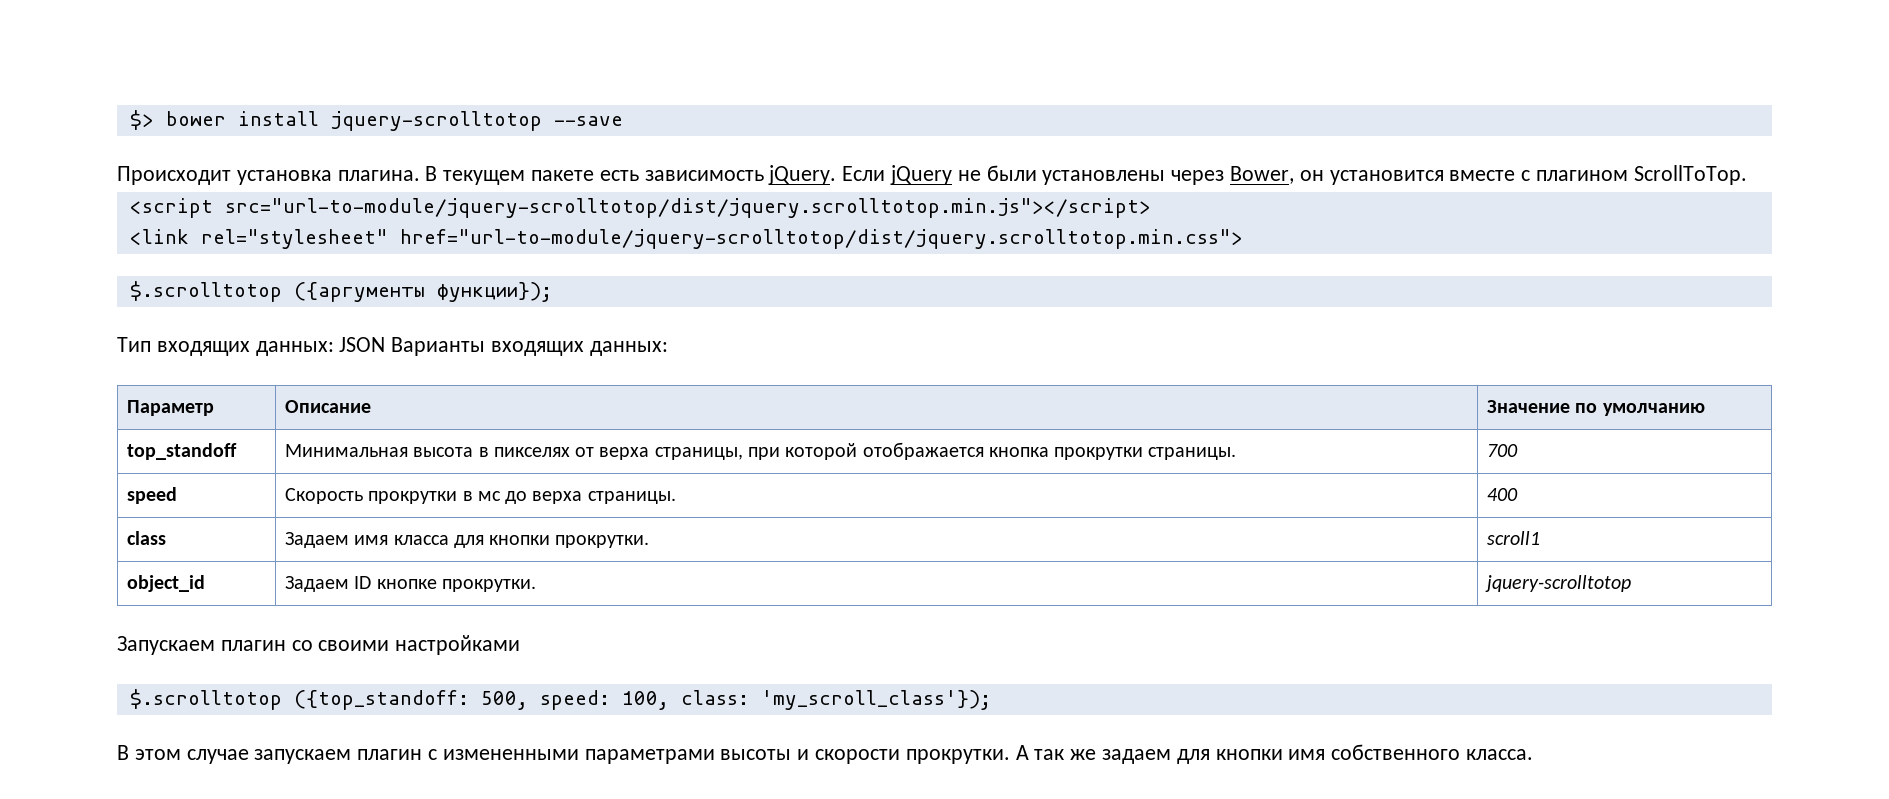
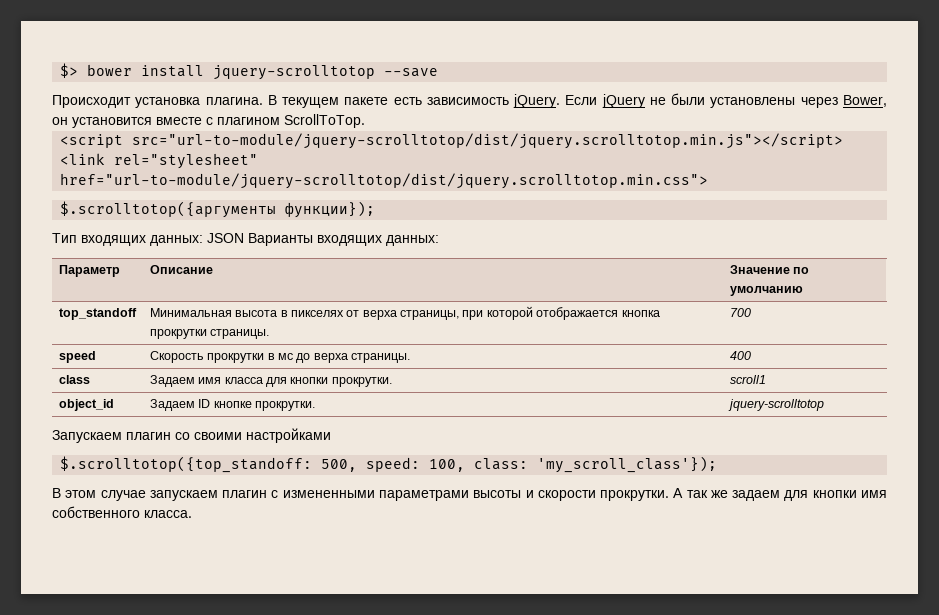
[129,281,425,302] $.scrolltotop ({аргументы -> [60,201,277,218] $.scrolltotop({аргументы
[129,689,469,710] $.scrolltotop ({top_standoff: -> [60,456,313,473] $.scrolltotop({top_standoff:

